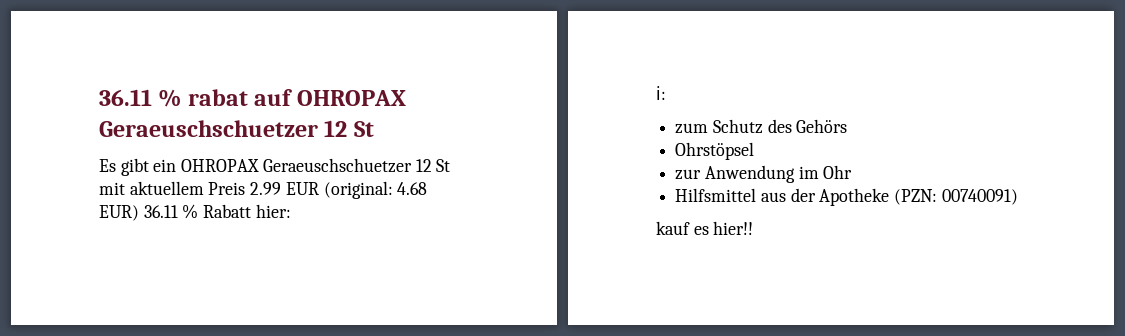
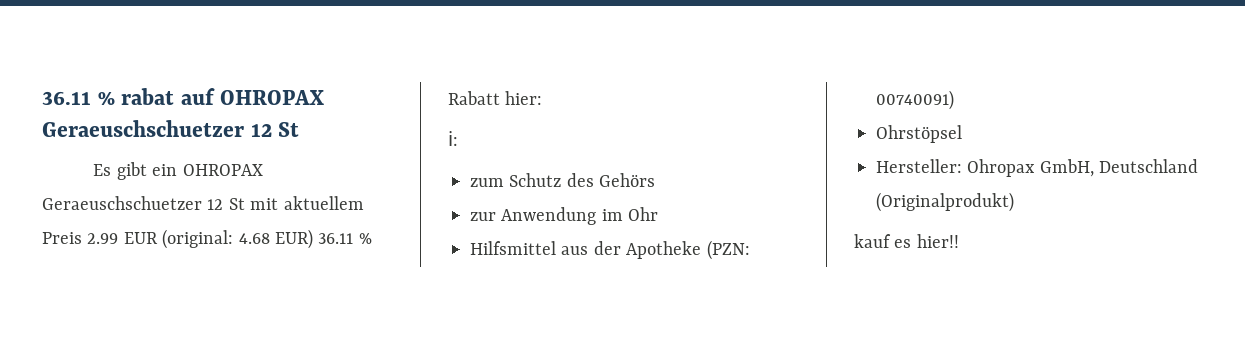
[675,142,755,160] // Ohrstöpsel -> (656, 180) none
(1018, 197) none -> [876,125,962,143] [876,159,1199,177] [876,192,1014,212] // Ohrstöpsel // Hersteller: Ohropax GmbH, Deutschland (Originalprodukt)

